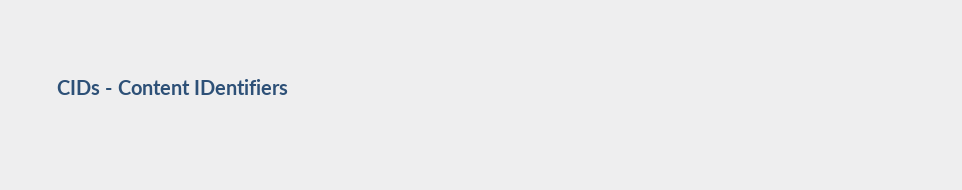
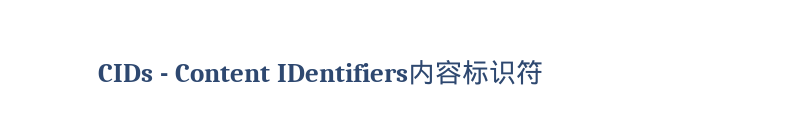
(288, 87) none -> [408,59,544,85] 内容标识符

